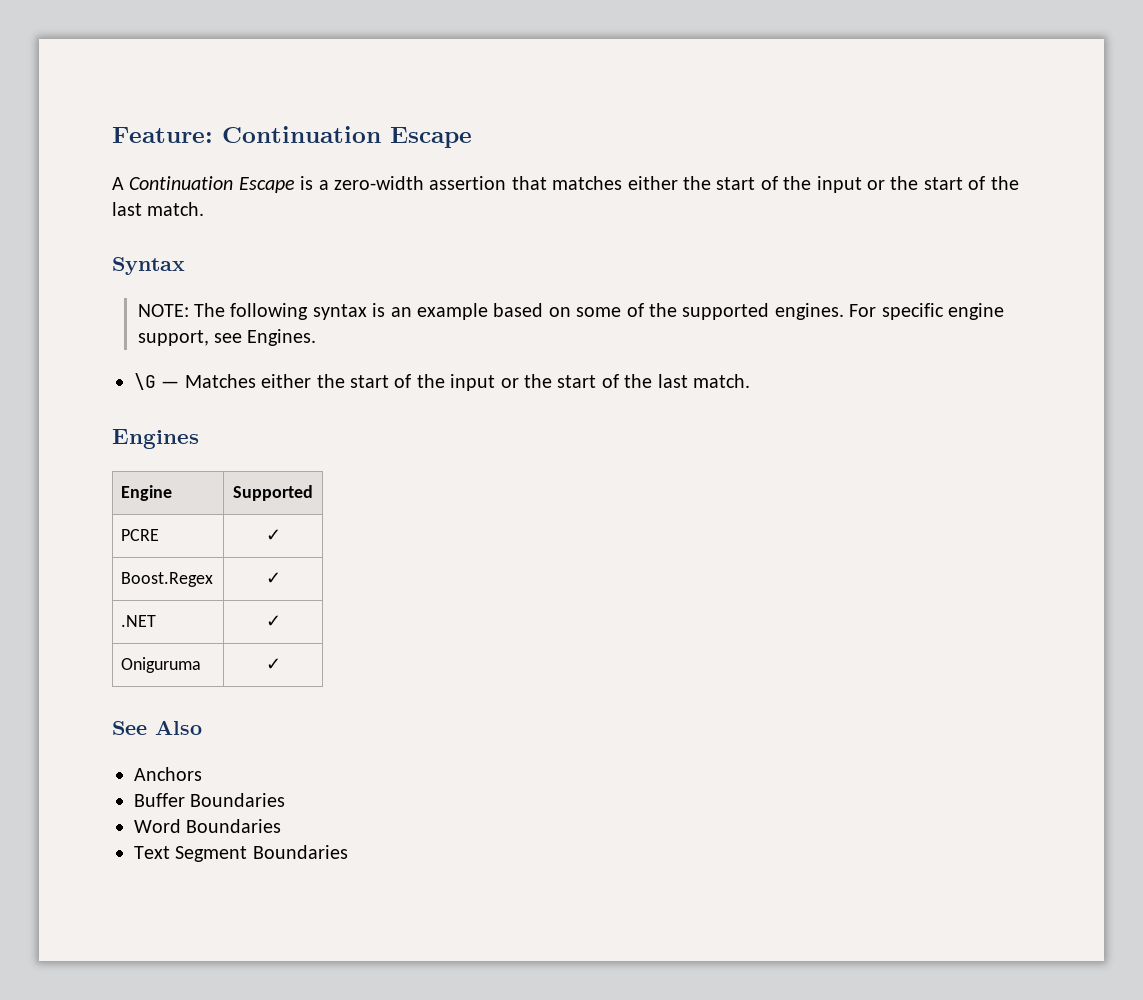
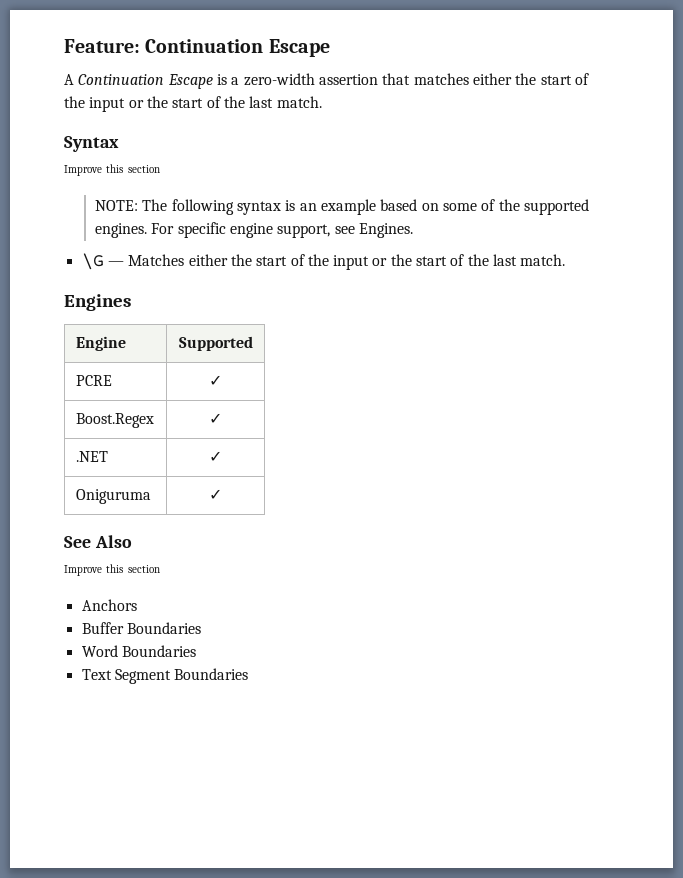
(185, 266) none -> [64,164,160,176] // Improve this section
(202, 727) none -> [64,564,160,576] // Improve this section

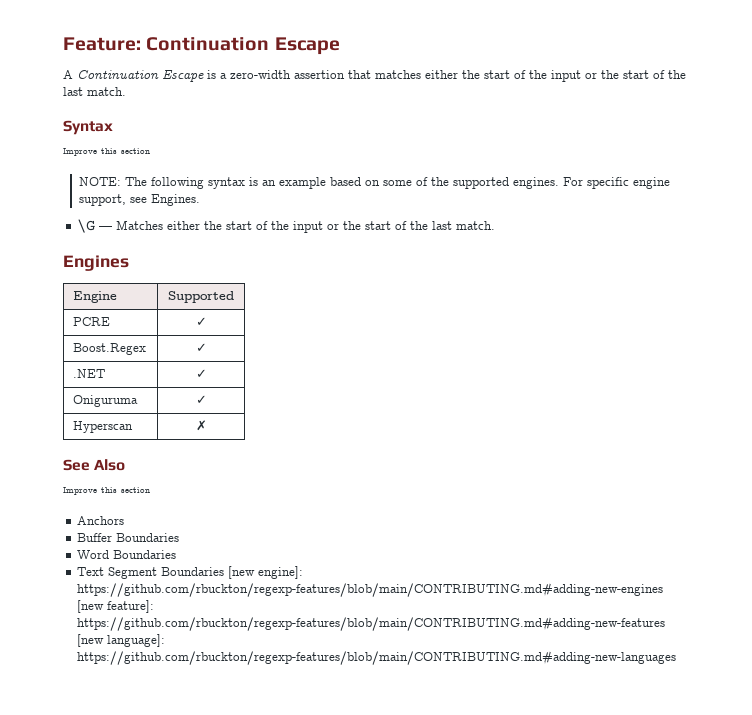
(222, 494) none -> [73,421,134,433] [195,420,207,431] // Hyperscan | ✗
(249, 674) none -> [228,566,304,579] [77,583,664,597] [77,600,155,613] [77,617,666,631] [77,634,166,647] [77,651,677,665] [new engine]: https://github.com/rbuckton/regexp-features/blob/main/CONTRIBUTING.md#adding-new-engines [new feature]: https://github.com/rbuckton/regexp-features/blob/main/CONTRIBUTING.md#adding-new-features [new language]: https://github.com/rbuckton/regexp-features/blob/main/CONTRIBUTING.md#adding-new-languages

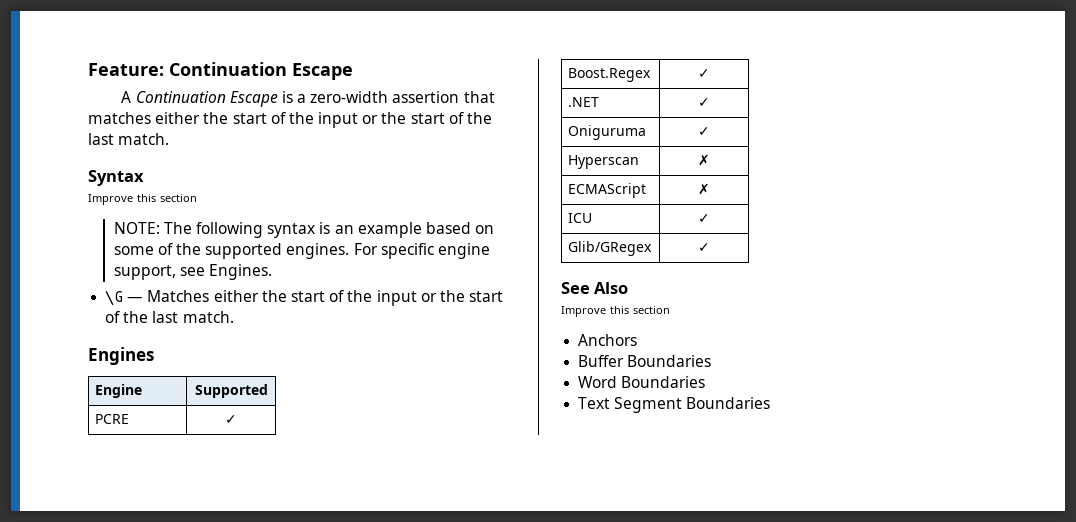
(207, 425) none -> [568,183,647,198] [698,183,710,195] [568,213,593,223] [698,214,710,223] [568,241,653,256] [698,243,710,252] // ECMAScript | ✗ // ICU | ✓ // Glib/GRegex | ✓
[228,566,304,579] [77,583,664,597] [77,600,155,613] [77,617,666,631] [77,634,166,647] [77,651,677,665] [new engine]: https://github.com/rbuckton/regexp-features/blob/main/CONTRIBUTING.md#adding-new-engines [new feature]: https://github.com/rbuckton/regexp-features/blob/main/CONTRIBUTING.md#adding-new-features [new language]: https://github.com/rbuckton/regexp-features/blob/main/CONTRIBUTING.md#adding-new-languages -> (771, 403) none

